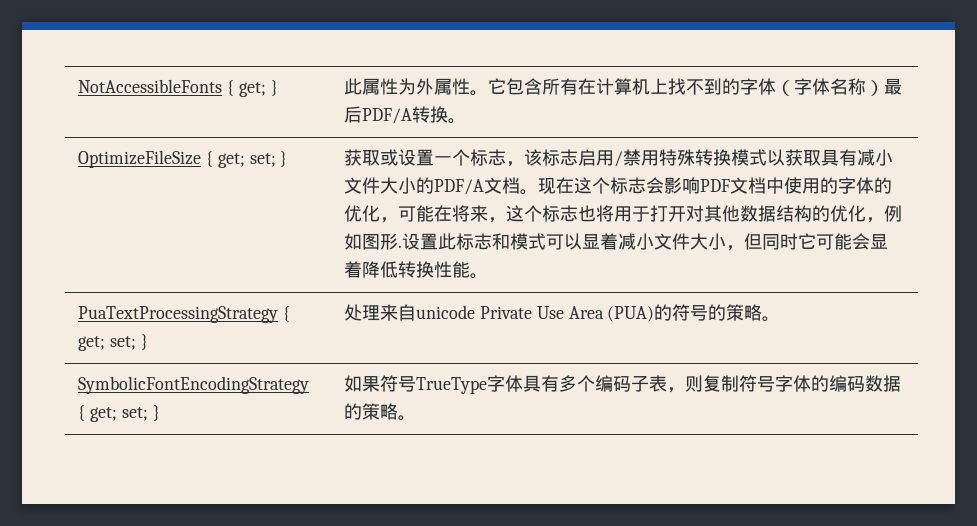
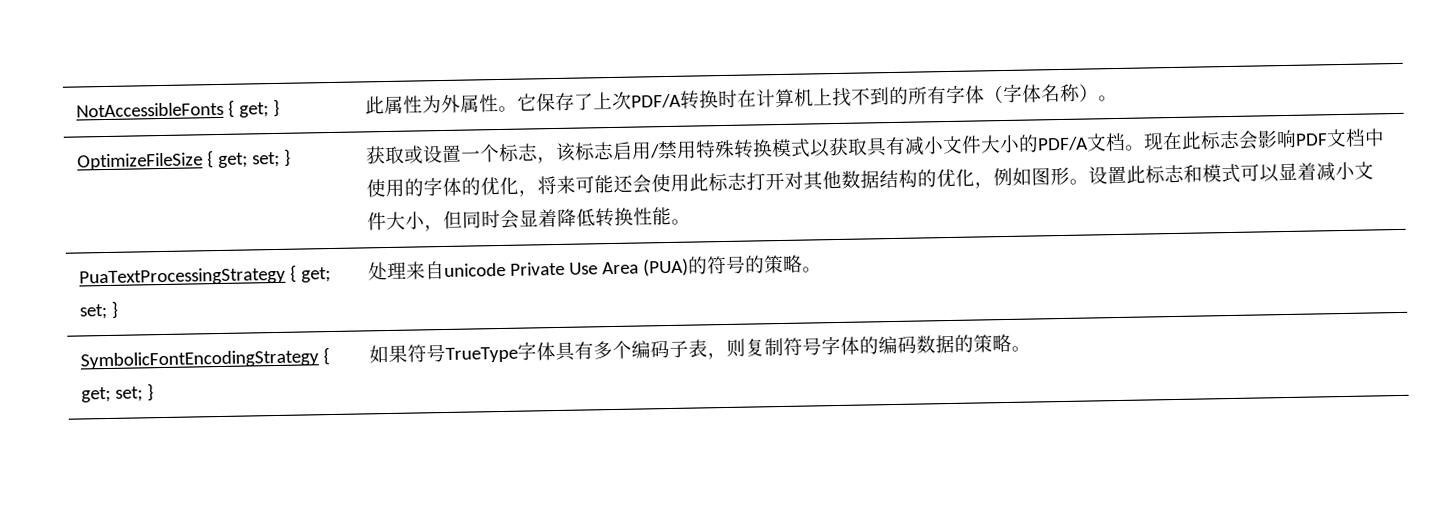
[505,78,578,95] 包含所有 -> [535,89,738,112] 保存了上次PDF/A转换时
(740, 86) none -> [907,86,947,105] 所有
[883,78,902,95] [343,106,448,124] 最后PDF/A转换 -> (1099, 92) none
[573,177,610,194] 这个 -> [1180,131,1202,150] 此
[397,205,650,223] 可能在将来，这个标志也将用于 -> [536,172,747,195] 将来可能还会使用此标志
[397,245,402,248] . -> [1068,178,1089,185] 。
[797,233,852,250] 它可能 -> (501, 219) none

